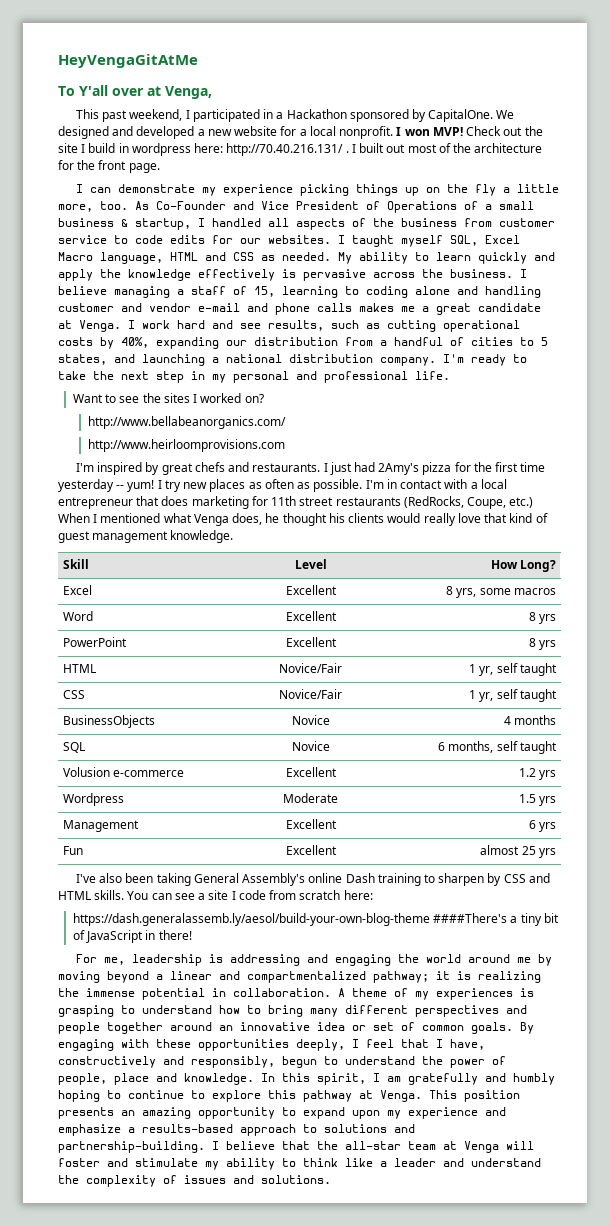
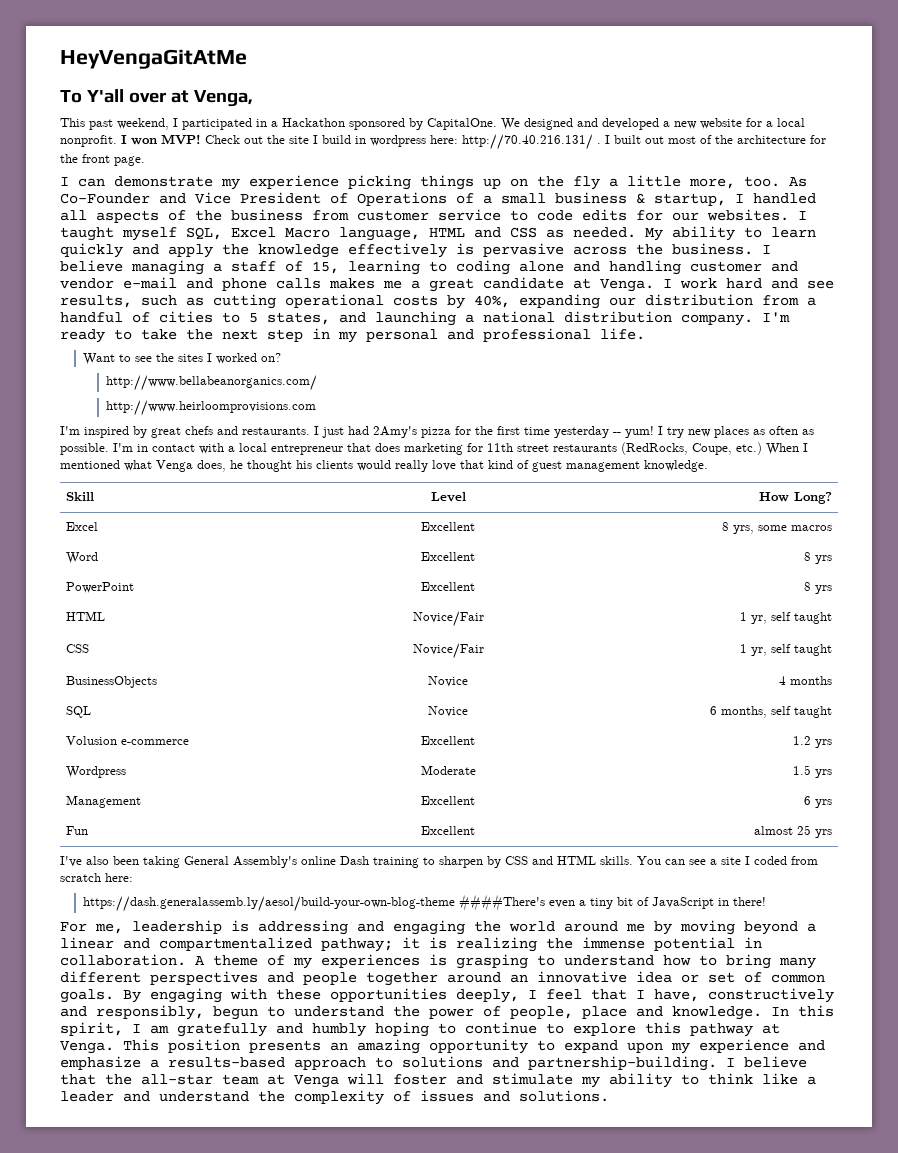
[238,890,266,900] code -> [754,856,787,865] coded
(508, 918) none -> [549,900,576,908] even

